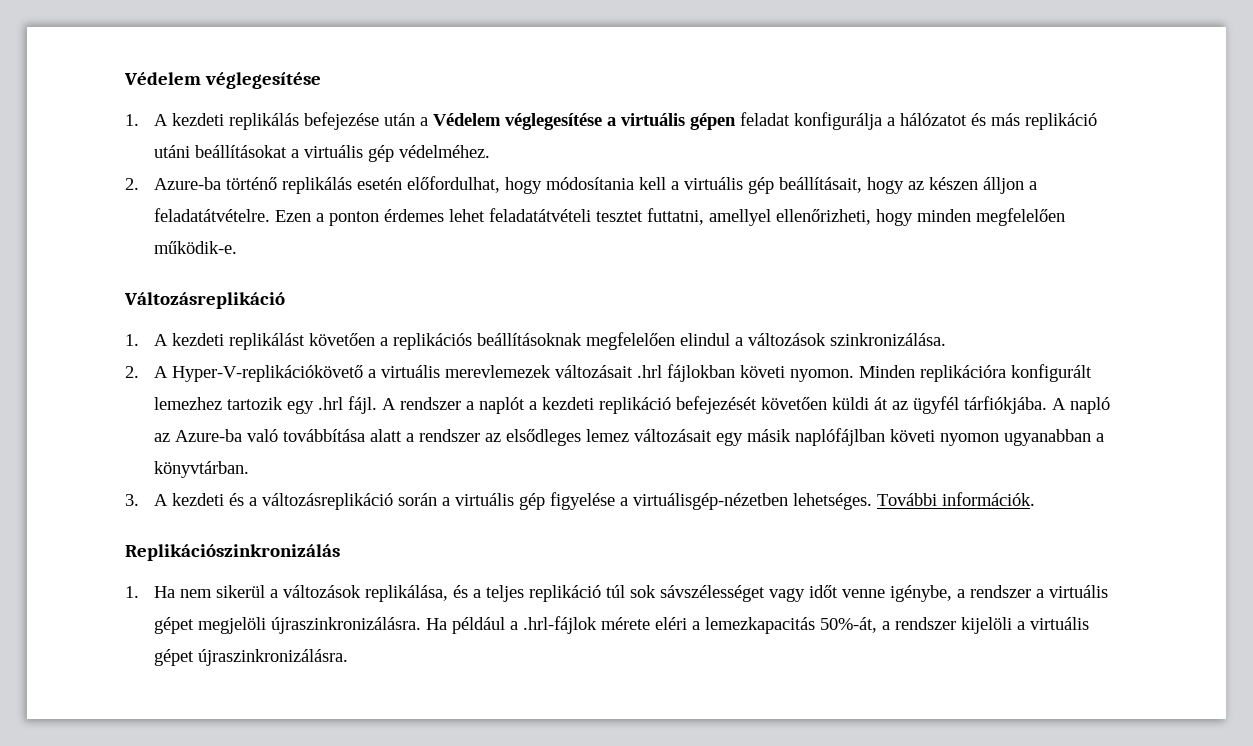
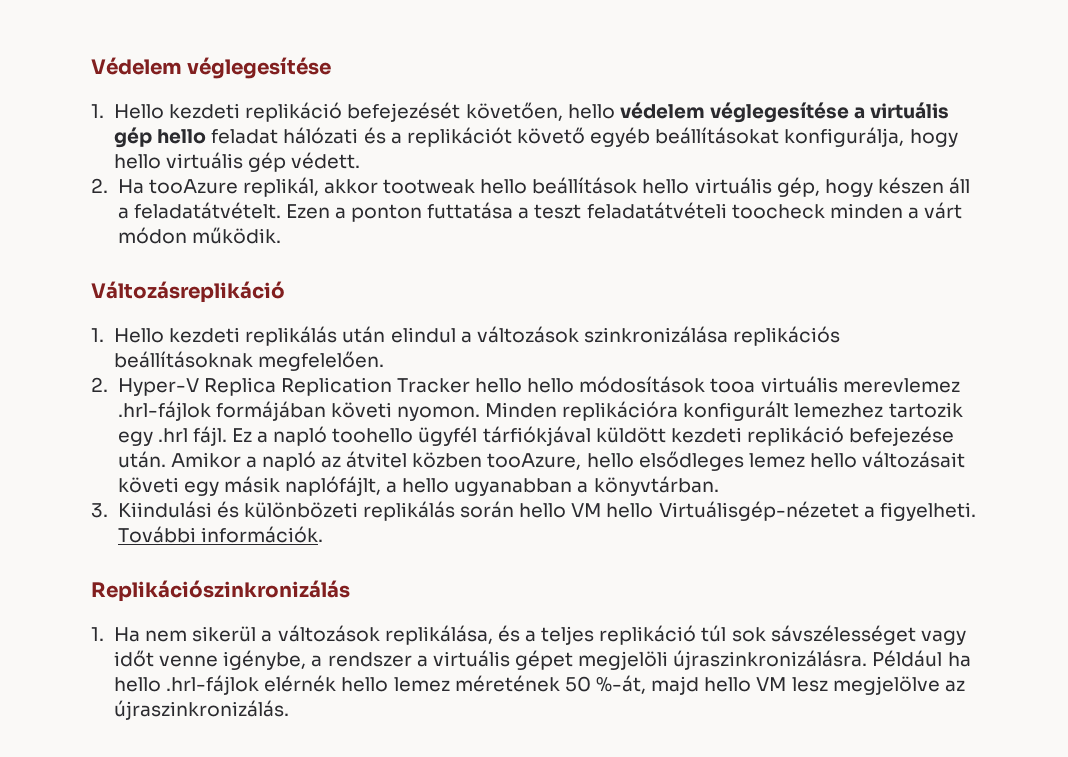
[153,112,1097,130] [153,145,490,162] [125,176,1037,194] [153,208,1065,226] [153,241,237,254] [124,292,285,309] [125,332,946,350] [125,364,735,382] A kezdeti replikálás befejezése után a Védelem véglegesítése a virtuális gépen feladat konfigurálja a hálózatot és más replikáció utáni beállításokat a virtuális gép védelméhez. // 2. Azure-ba történő replikálás esetén előfordulhat, hogy módosítania kell a virtuális gép beállításait, hogy az készen álljon a feladatátvételre. Ezen a ponton érdemes lehet feladatátvételi tesztet futtatni, amellyel ellenőrizheti, hogy minden megfelelően működik-e. // Változásreplikáció // 1. A kezdeti replikálást követően a replikációs beállításoknak megfelelően elindul a változások szinkronizálása. // 2. A Hyper-V-replikációkövető a virtuális merevlemezek változásait .hrl fájlokban -> [114,102,950,123] [114,127,958,148] [114,152,361,172] [91,177,971,197] [117,202,963,222] [117,227,281,244] [91,281,285,303] [91,326,841,346] [114,351,385,371] [91,376,960,396] [117,401,326,421] Hello kezdeti replikáció befejezését követően, hello védelem véglegesítése a virtuális gép hello feladat hálózati és a replikációt követő egyéb beállításokat konfigurálja, hogy hello virtuális gép védett. // 2. Ha tooAzure replikál, akkor tootweak hello beállítások hello virtuális gép, hogy készen áll a feladatátvételt. Ezen a ponton futtatása a teszt feladatátvételi toocheck minden a várt módon működik. // Változásreplikáció // 1. Hello kezdeti replikálás után elindul a változások szinkronizálása replikációs beállításoknak megfelelően. // 2. Hyper-V Replica Replication Tracker hello hello módosítások tooa virtuális merevlemez .hrl-fájlok formájában
[381,396,1110,414] [153,428,1104,446] [153,461,249,478] [125,492,872,510] A rendszer a naplót a kezdeti replikáció befejezését követően küldi át az ügyfél tárfiókjába. A napló az Azure-ba való továbbítása alatt a rendszer az elsődleges lemez változásait egy másik naplófájlban követi nyomon ugyanabban a könyvtárban. // 3. A kezdeti és a változásreplikáció során a virtuális gép figyelése a virtuálisgép-nézetben lehetséges. -> [231,426,955,446] [117,451,966,471] [117,476,719,496] [91,501,976,521] Ez a napló toohello ügyfél tárfiókjával küldött kezdeti replikáció befejezése után. Amikor a napló az átvitel közben tooAzure, hello elsődleges lemez hello változásait követi egy másik naplófájlt, a hello ugyanabban a könyvtárban. // 3. Kiindulási és különbözeti replikálás során hello VM hello Virtuálisgép-nézetet a figyelheti.
[425,616,1089,634] [153,649,348,666] Ha például a .hrl-fájlok mérete eléri a lemezkapacitás 50%-át, a rendszer kijelöli a virtuális gépet újraszinkronizálásra. -> [872,650,971,667] [114,675,965,695] [114,700,290,720] Például ha hello .hrl-fájlok elérnék hello lemez méretének 50 %-át, majd hello VM lesz megjelölve az újraszinkronizálás.

